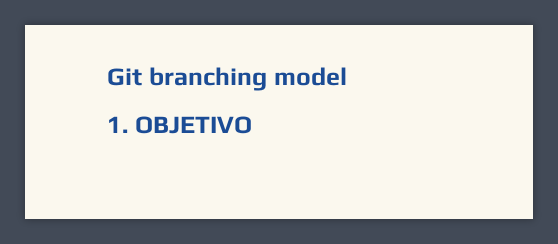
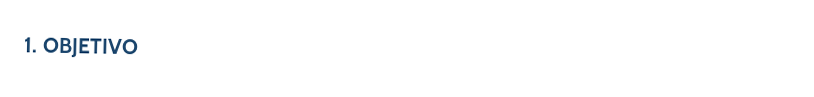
[107,67,347,91] Git branching model // -> (23, 45) none

